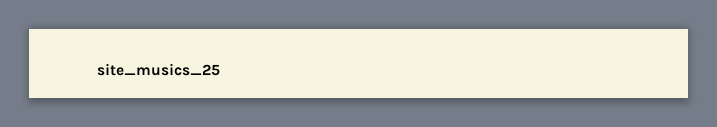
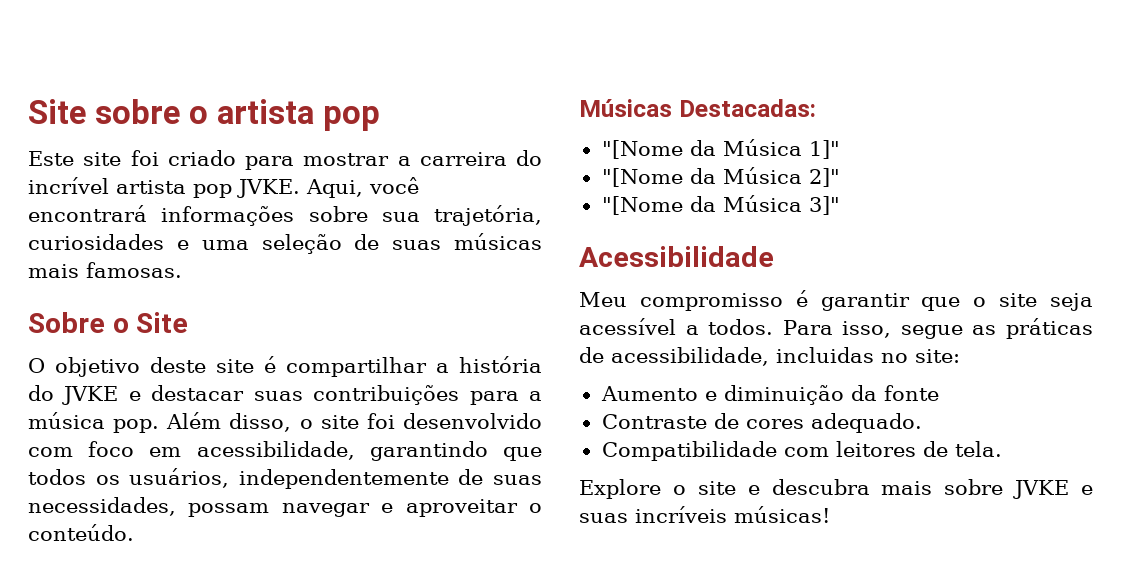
[97,63,220,76] site_musics_25 -> [28,99,380,131] [28,150,542,170] [28,177,419,198] [28,205,542,226] [28,233,542,254] [28,262,182,278] [28,312,189,333] [28,356,542,377] [28,385,542,405] [28,412,543,433] [28,441,542,461] [28,468,542,489] [28,497,542,517] [28,524,134,541] [579,99,816,117] [601,139,840,159] [601,167,840,187] [601,195,840,215] [579,246,774,267] [579,290,1093,311] [579,318,1093,339] [579,347,960,366] [600,385,939,405] [601,413,922,433] [601,441,1002,461] [579,479,1093,499] [579,506,830,523] Site sobre o artista pop // Este site foi criado para mostrar a carreira do incrível artista pop JVKE. Aqui, você encontrará informações sobre sua trajetória, curiosidades e uma seleção de suas músicas mais famosas. // Sobre o Site // O objetivo deste site é compartilhar a história do JVKE e destacar suas contribuições para a música pop. Além disso, o site foi desenvolvido com foco em acessibilidade, garantindo que todos os usuários, independentemente de suas necessidades, possam navegar e aproveitar o conteúdo. // Músicas Destacadas: // "[Nome da Música 1]" // "[Nome da Música 2]" // "[Nome da Música 3]" // Acessibilidade // Meu compromisso é garantir que o site seja acessível a todos. Para isso, segue as práticas de acessibilidade, incluidas no site: // Aumento e diminuição da fonte // Contraste de cores adequado. // Compatibilidade com leitores de tela. // Explore o site e descubra mais sobre JVKE e suas incríveis músicas!

